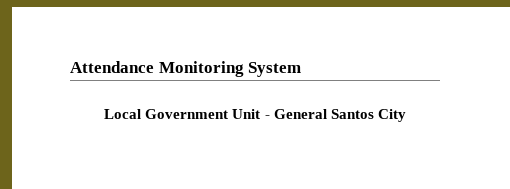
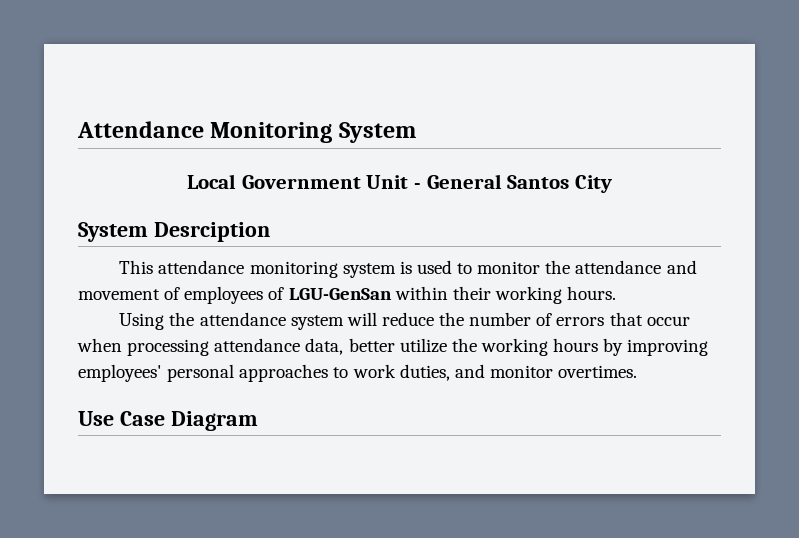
(406, 115) none -> [78,222,270,242] [119,260,697,278] [78,286,617,304] [119,312,690,330] [77,338,709,356] [78,364,638,382] [78,411,258,431] // System Desrciption // This attendance monitoring system is used to monitor the attendance and movement of employees of LGU-GenSan within their working hours. // Using the attendance system will reduce the number of errors that occur when processing attendance data, better utilize the working hours by improving employees' personal approaches to work duties, and monitor overtimes. // Use Case Diagram

